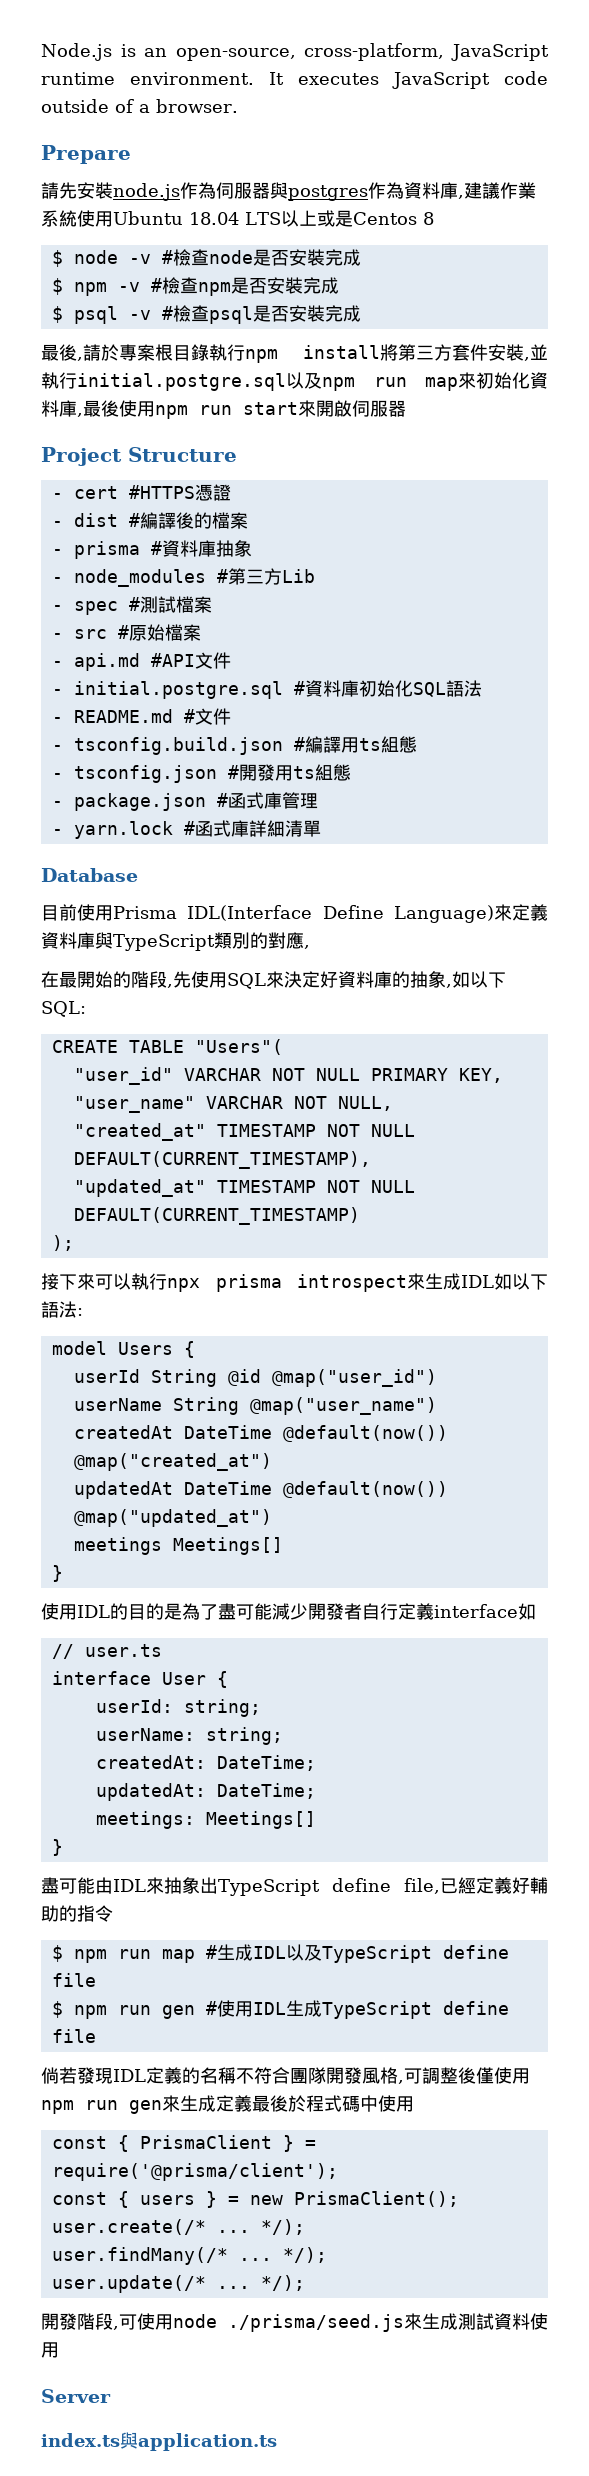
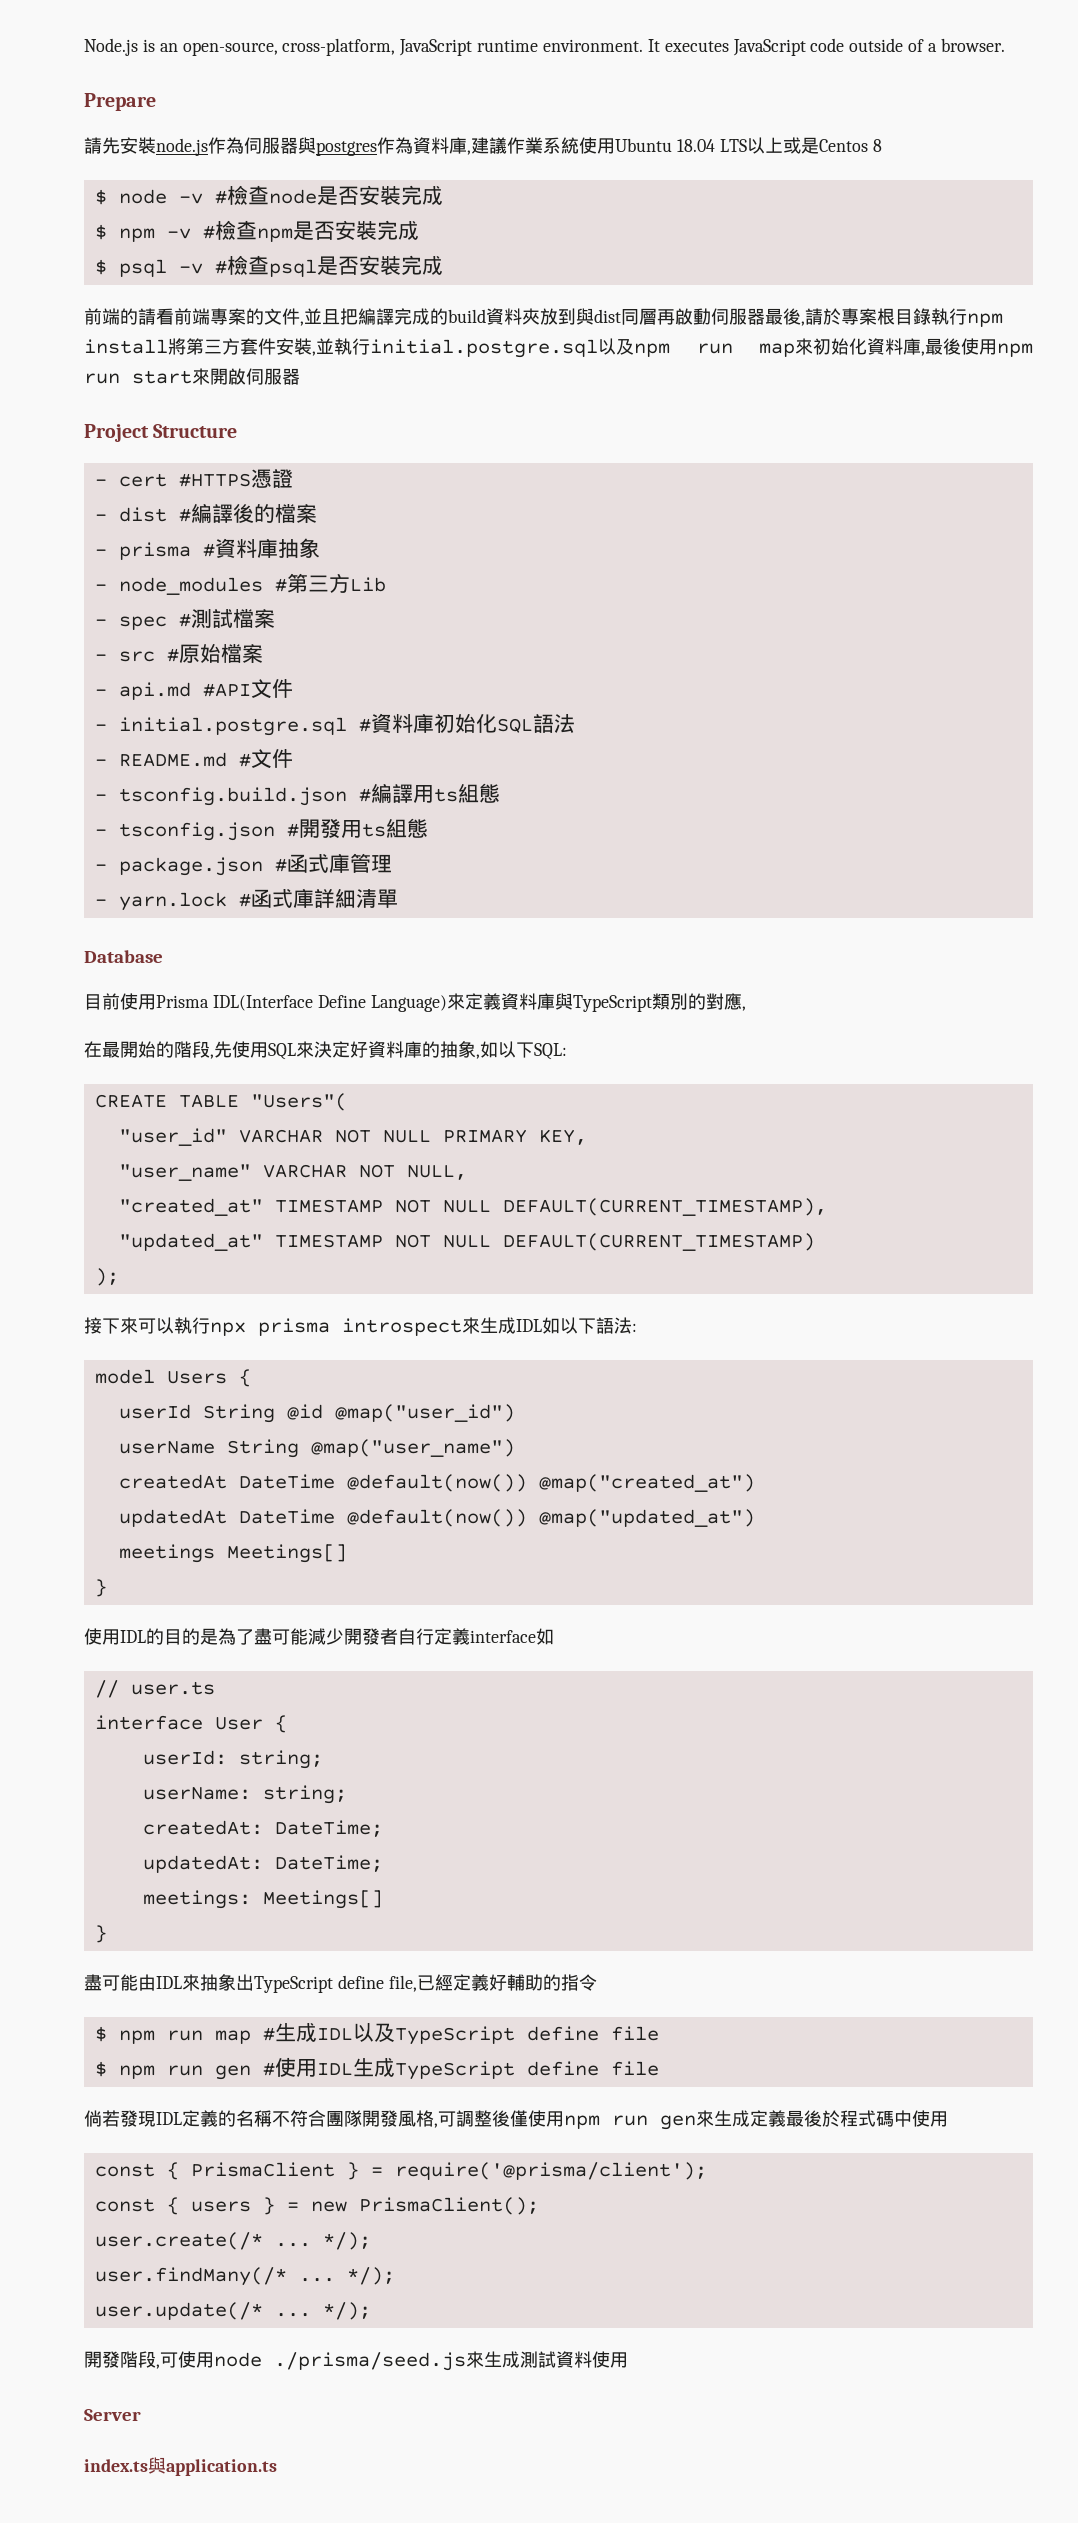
(361, 313) none -> [84,308,765,326] 前端的請看前端專案的文件,並且把編譯完成的build資料夾放到與dist同層再啟動伺服器

